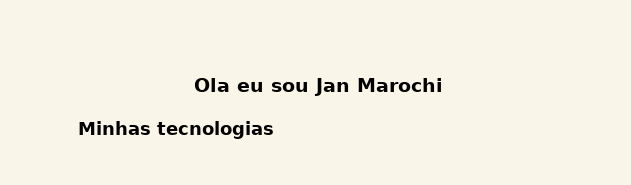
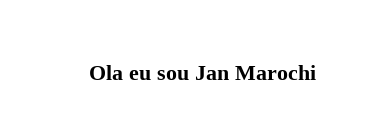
[78,121,274,139] // Minhas tecnologias -> (316, 72) none

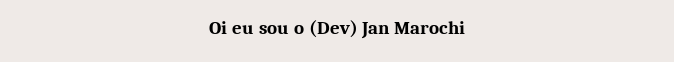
[88,65,123,80] Ola -> [208,21,227,34] Oi
(189, 75) none -> [293,20,358,38] o (Dev)

